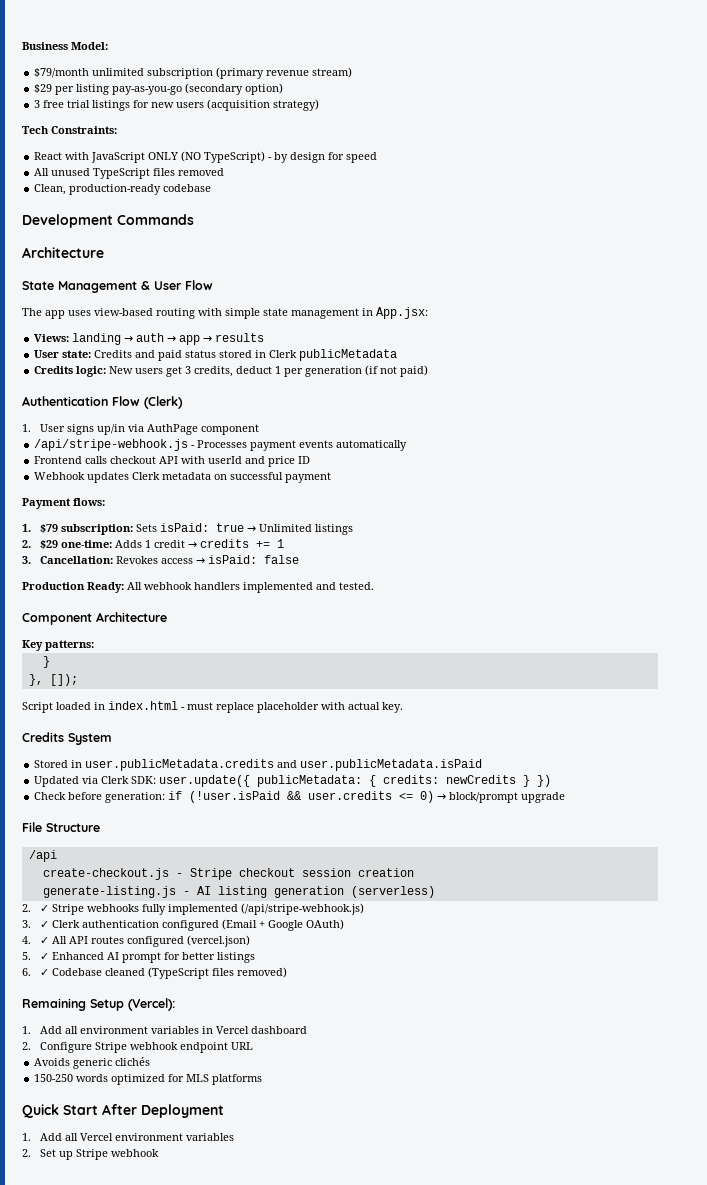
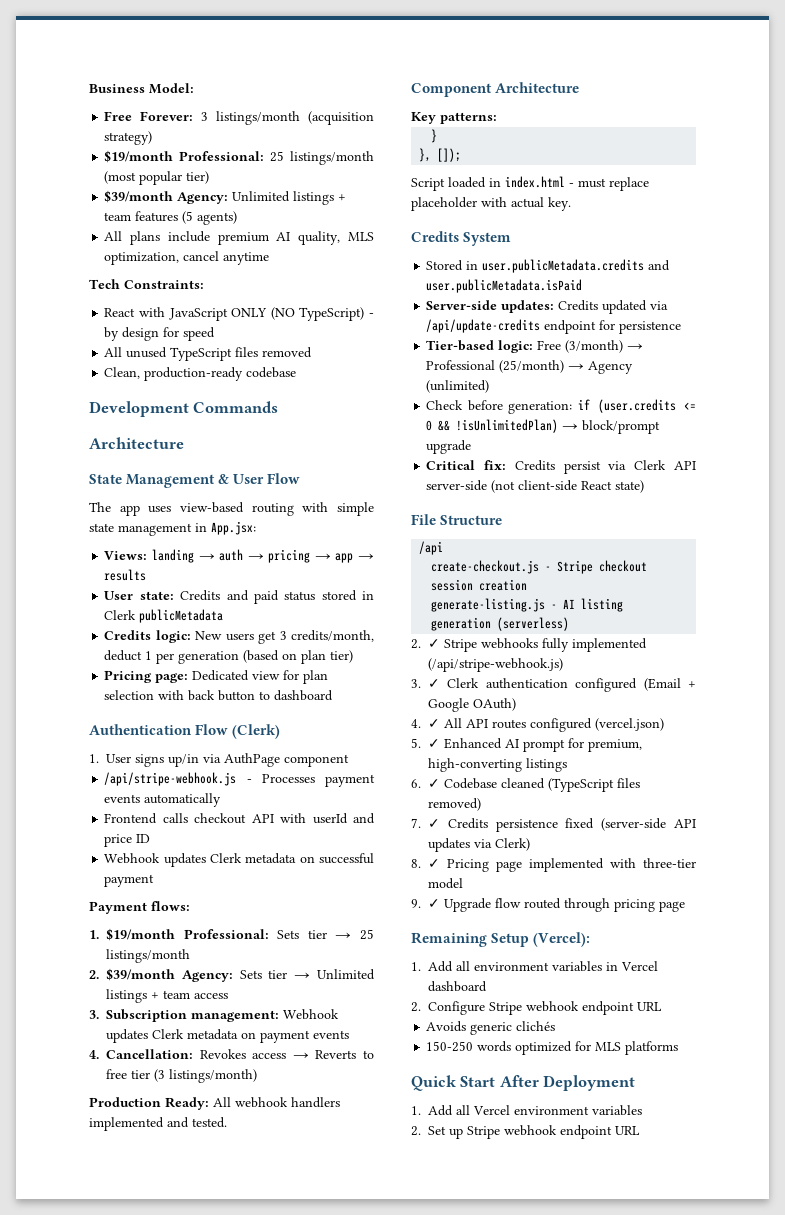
[34,67,353,79] [34,83,284,95] [34,99,320,111] $79/month unlimited subscription (primary revenue stream) // $29 per listing pay-as-you-go (secondary option) // 3 free trial listings for new users (acquisition strategy) -> [104,111,374,125] [104,131,153,145] [104,150,374,165] [104,171,210,185] [104,190,347,205] [104,211,238,225] [104,231,375,245] [104,251,270,265] Free Forever: 3 listings/month (acquisition strategy) // $19/month Professional: 25 listings/month (most popular tier) // $39/month Agency: Unlimited listings + team features (5 agents) // All plans include premium AI quality, MLS optimization, cancel anytime
(177, 339) none -> [268,549,331,563] pricing →
[194,366,234,377] credits, -> [291,630,374,642] credits/month,
[365,365,429,377] (if not paid) -> [243,650,354,664] [104,670,329,684] [104,690,334,701] (based on plan tier) // Pricing page: Dedicated view for plan selection with back button to dashboard
[40,523,354,535] [22,539,285,549] [22,555,300,564] $79 subscription: Sets isPaid: true → Unlimited listings // 2. $29 one-time: Adds 1 credit → credits += 1 // 3. Cancellation: Revokes access → isPaid: false -> [106,928,374,941] [106,949,190,963] [89,968,376,982] [106,989,228,1003] [89,1009,339,1022] [106,1029,349,1043] [89,1049,374,1059] [106,1069,257,1083] $19/month Professional: Sets tier → 25 listings/month // 2. $39/month Agency: Sets tier → Unlimited listings + team access // 3. Subscription management: Webhook updates Clerk metadata on payment events // 4. Cancellation: Revokes access → Reverts to free tier (3 listings/month)
[34,775,552,787] [34,791,566,803] Updated via Clerk SDK: user.update({ publicMetadata: { credits: newCredits } }) // Check before generation: if (!user.isPaid && user.credits <= 0) → block/prompt upgrade -> [426,300,669,314] [426,319,682,334] [426,340,644,353] [426,360,634,374] [426,380,490,393] [426,399,696,414] [426,419,661,434] [426,440,472,454] [426,460,696,474] [426,480,645,493] Server-side updates: Credits updated via /api/update-credits endpoint for persistence // Tier-based logic: Free (3/month) → Professional (25/month) → Agency (unlimited) // Check before generation: if (user.credits <= 0 && !isUnlimitedPlan) → block/prompt upgrade // Critical fix: Credits persist via Clerk API server-side (not client-side React state)
[182,952,216,960] better -> [588,739,642,752] [428,758,522,772] premium, high-converting
(288, 972) none -> [411,818,696,832] [428,838,530,852] [411,858,696,872] [428,878,463,889] [411,898,685,912] // 7. ✓ Credits persistence fixed (server-side API updates via Clerk) // 8. ✓ Pricing page implemented with three-tier model // 9. ✓ Upgrade flow routed through pricing page
(160, 1153) none -> [560,1125,640,1139] endpoint URL

